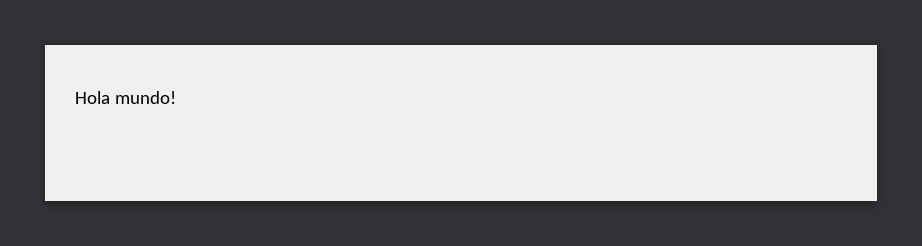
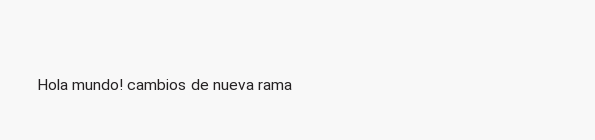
(176, 97) none -> [127,79,292,90] cambios de nueva rama

